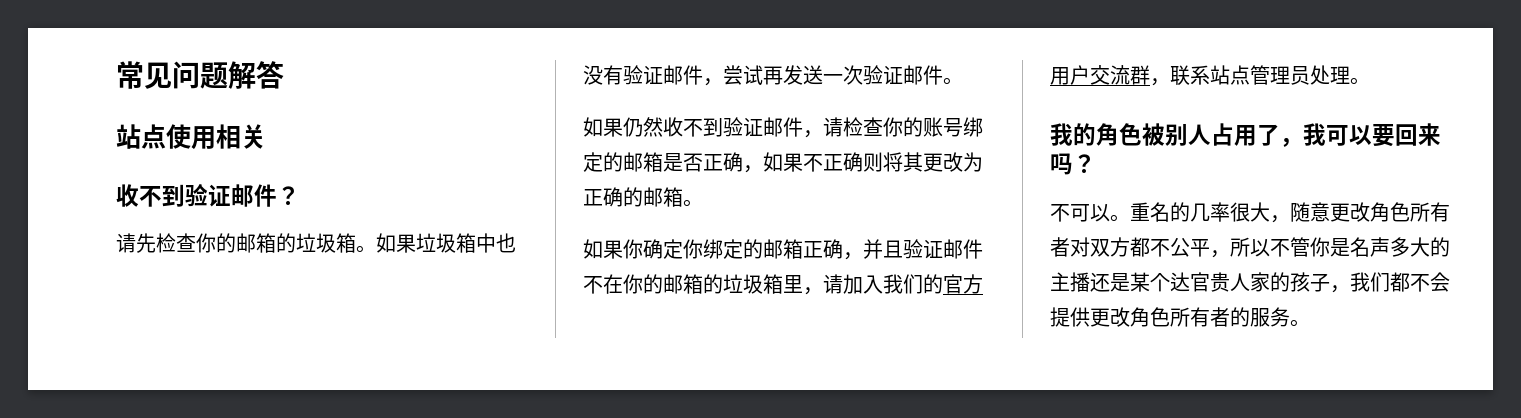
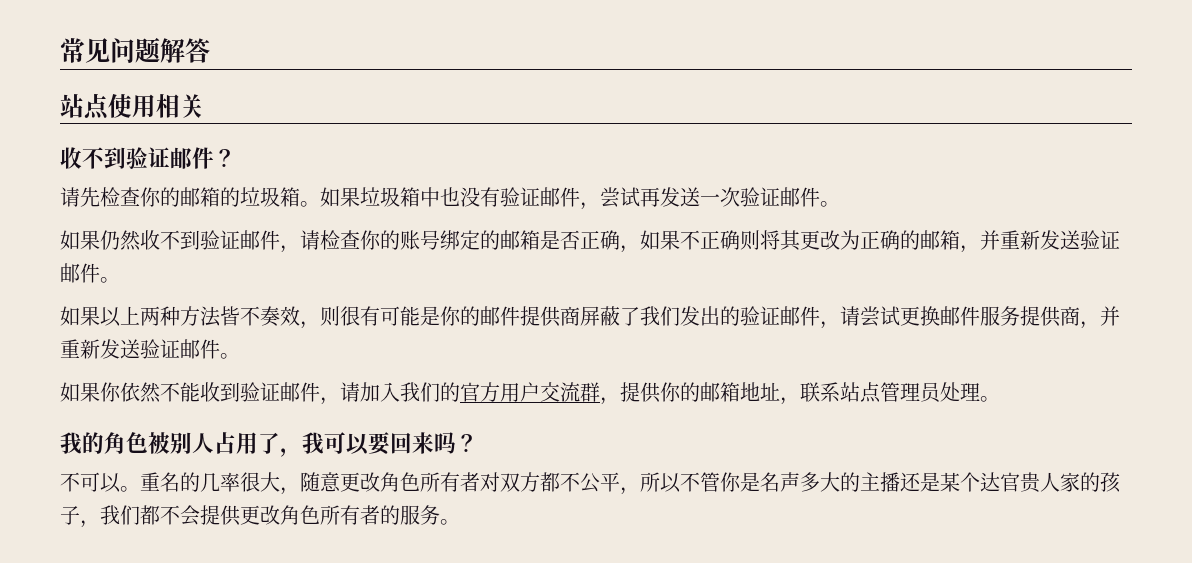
[683,199,703,207] [583,239,983,260] [583,274,803,294] 。 // 如果你确定你绑定的邮箱正确，并且验证邮件不在你的邮箱的垃圾箱里 -> [960,230,1120,253] [60,263,120,283] [60,306,1120,329] [60,339,240,359] [60,382,320,403] ，并重新发送验证邮件。 // 如果以上两种方法皆不奏效，则很有可能是你的邮件提供商屏蔽了我们发出的验证邮件，请尝试更换邮件服务提供商，并重新发送验证邮件。 // 如果你依然不能收到验证邮件
(1170, 82) none -> [620,382,800,405] 提供你的邮箱地址，

